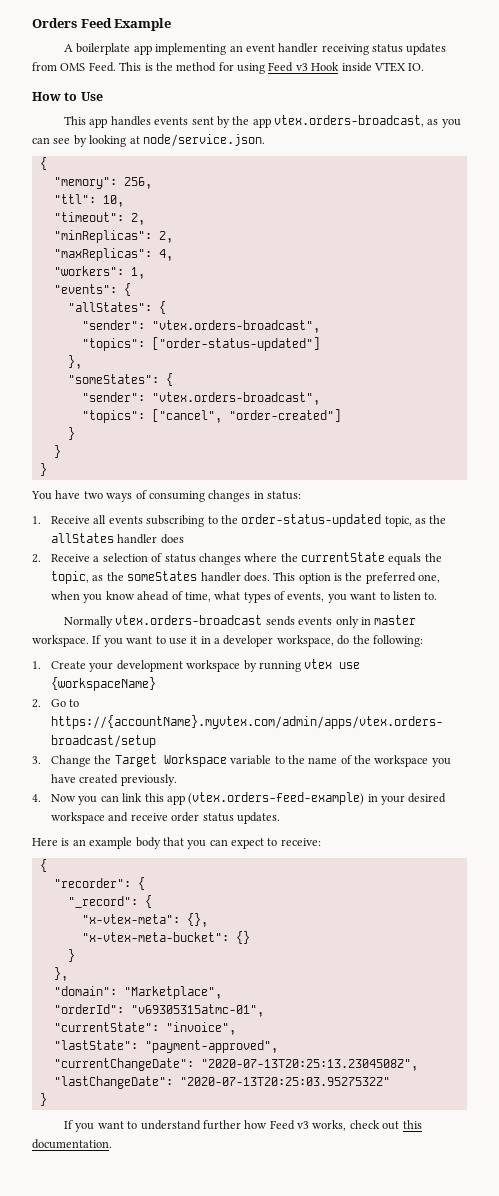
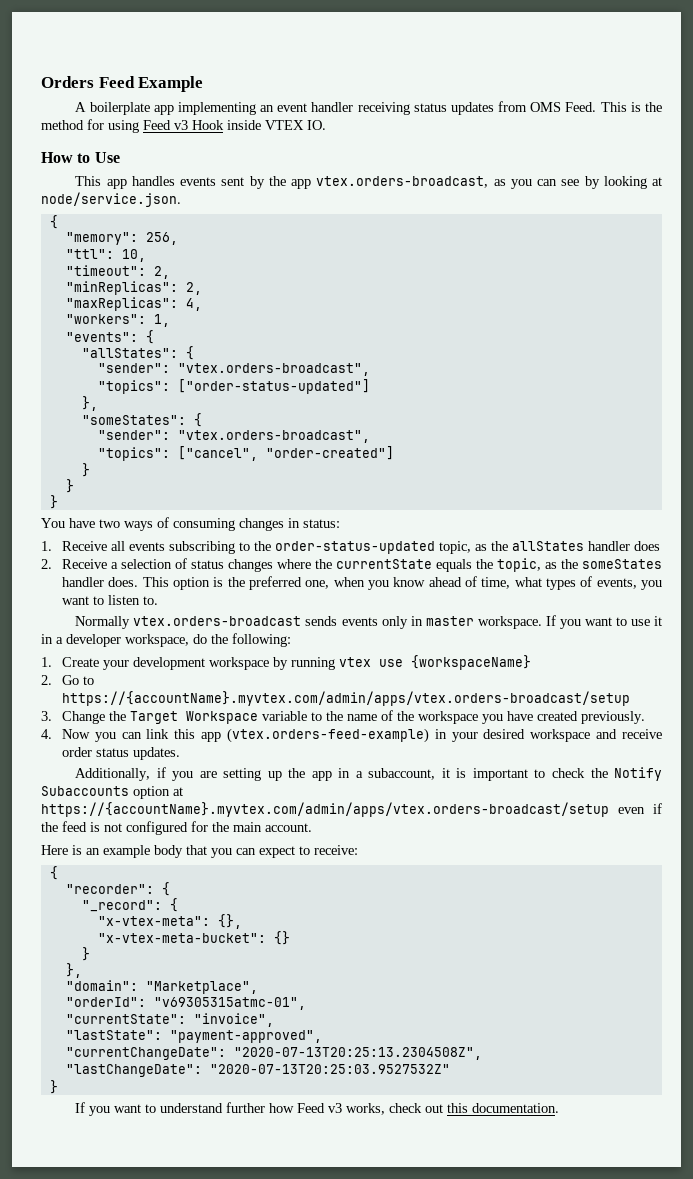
(280, 818) none -> [75,767,662,781] [41,786,183,799] [41,802,662,817] [41,821,312,835] // Additionally, if you are setting up the app in a subaccount, it is important to check the Notify Subaccounts option at https://{accountName}.myvtex.com/admin/apps/vtex.orders-broadcast/setup even if the feed is not configured for the main account.

